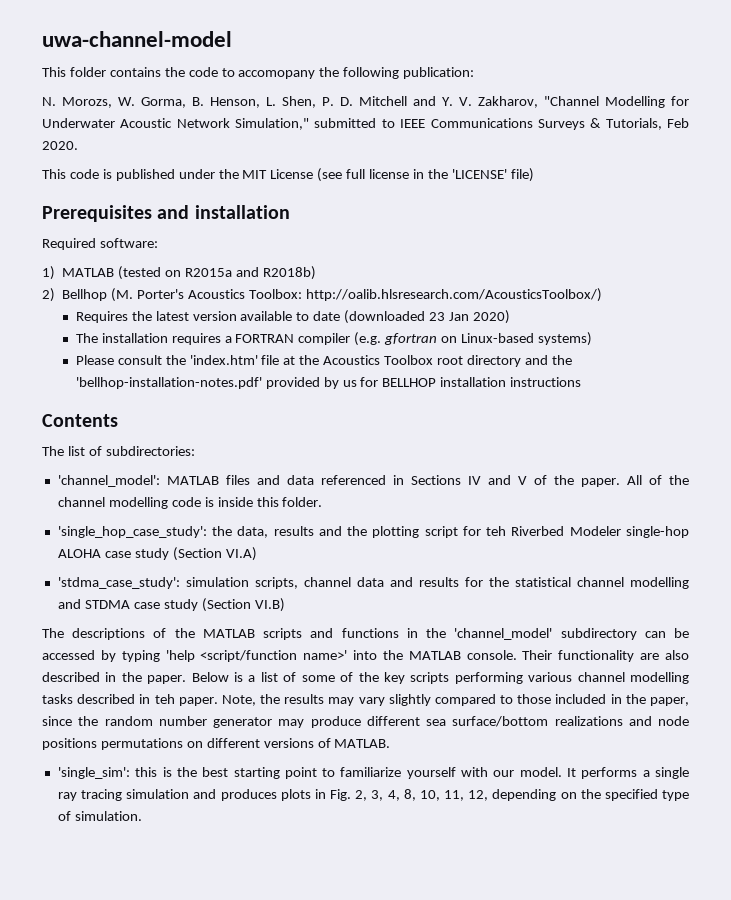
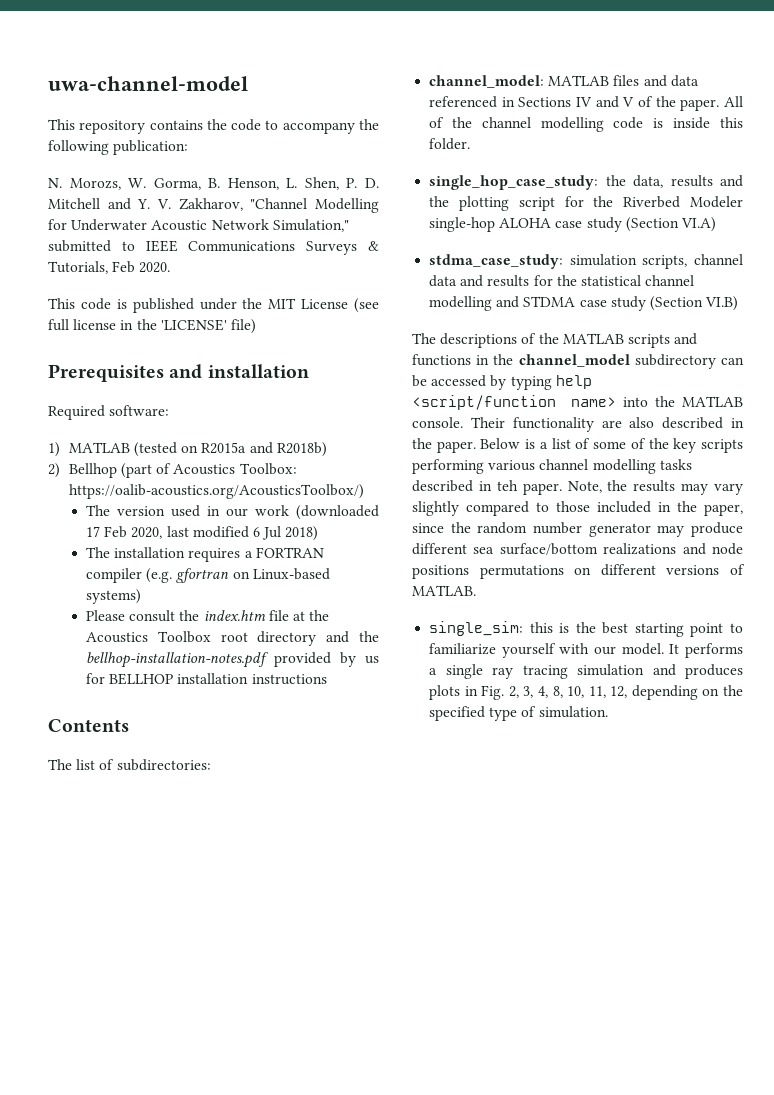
[69,67,106,77] folder -> [79,120,146,134] repository
[238,70,316,79] accomopany -> [282,122,355,134] accompany
[111,288,602,302] [75,310,510,324] (M. Porter's Acoustics Toolbox: http://oalib.hlsresearch.com/AcousticsToolbox/) // Requires the latest version available to date (downloaded 23 Jan 2020) -> [121,463,297,478] [68,484,364,499] [85,505,379,520] [85,526,319,541] (part of Acoustics Toolbox: https://oalib-acoustics.org/AcousticsToolbox/) // The version used in our work (downloaded 17 Feb 2020, last modified 6 Jul 2018)
[189,355,258,365] 'index.htm' -> [203,610,266,621] index.htm
[75,377,262,389] 'bellhop-installation-notes.pdf' -> [85,652,269,668] bellhop-installation-notes.pdf
[57,475,160,487] 'channel_model': -> [429,75,545,88] channel_model:
[57,526,207,538] 'single_hop_case_study': -> [429,175,599,190] single_hop_case_study:
[486,526,507,536] teh -> [593,196,614,207] the
[57,577,180,589] 'stdma_case_study': -> [429,254,564,269] stdma_case_study:
[454,628,553,640] 'channel_model' -> [518,354,630,367] channel_model
[165,650,348,662] 'help <script/function name>' -> [555,375,592,389] [412,395,617,410] help <script/function name>
[57,767,130,779] 'single_sim': -> [429,621,524,636] single_sim:

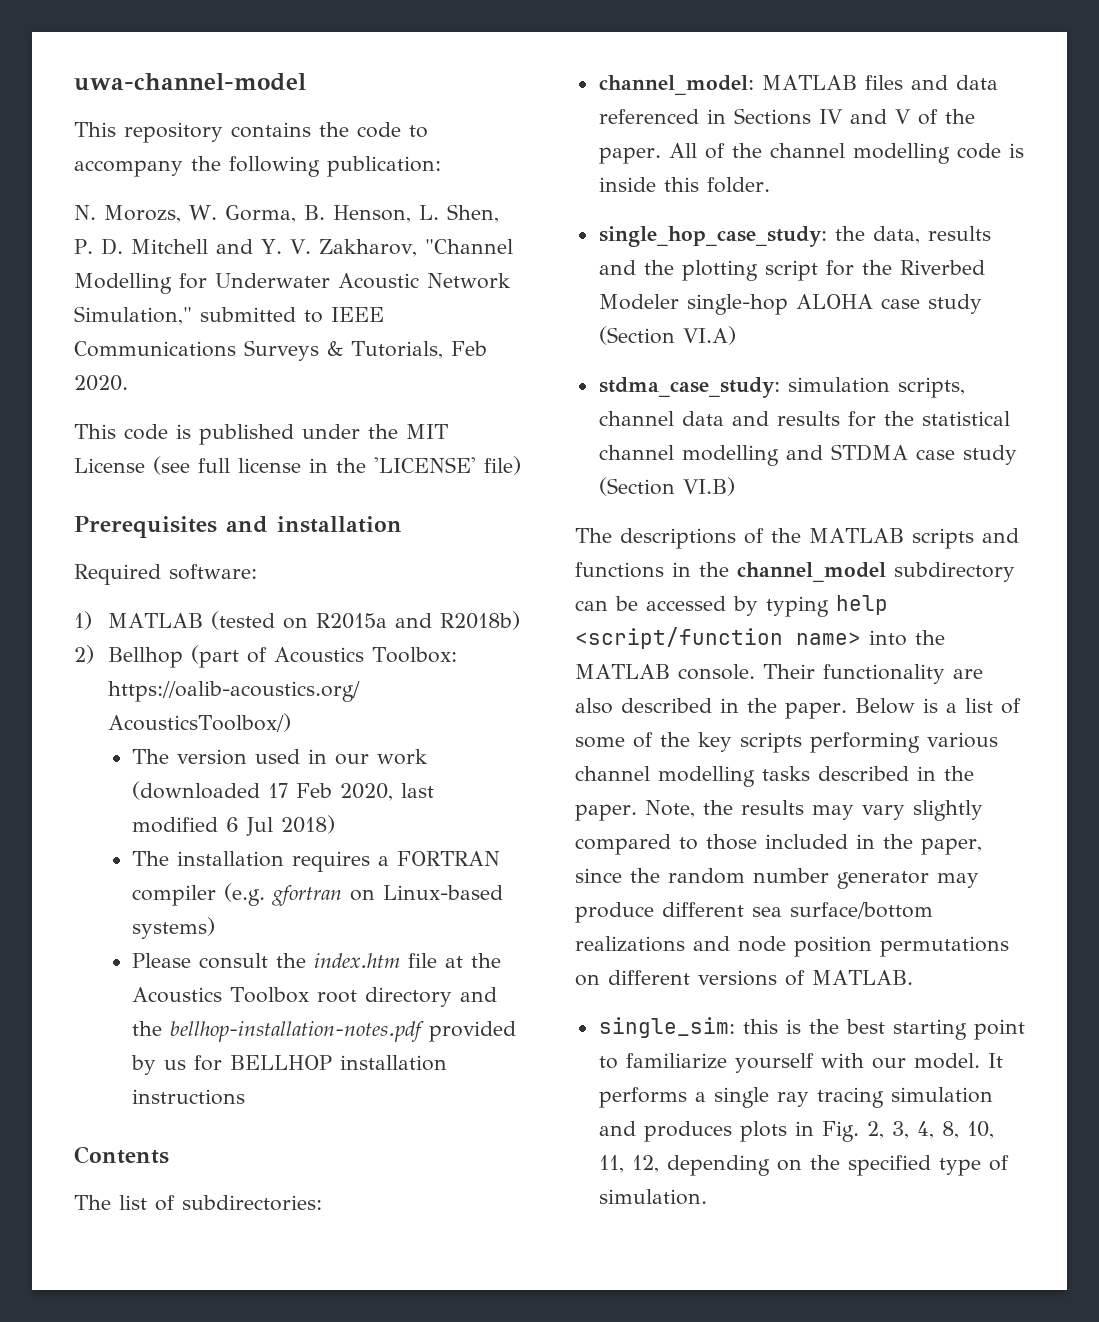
[496,480,518,491] teh -> [944,766,974,781] the
[412,565,469,579] positions -> [794,936,872,957] position

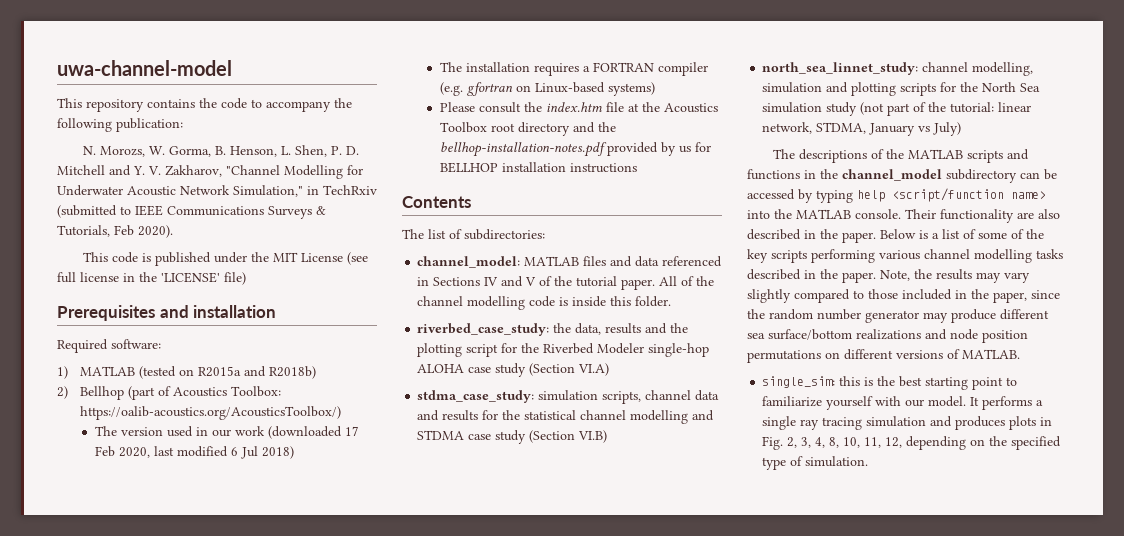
[200,307,296,322] submitted -> [307,185,377,195] [57,205,117,218] in TechRxiv (submitted
[74,375,128,391] 2020. -> [138,225,173,238] 2020).
(975, 116) none -> [576,276,618,287] tutorial
[598,226,827,247] single_hop_case_study: -> [417,323,550,336] riverbed_case_study:
(735, 486) none -> [762,62,1034,76] [762,82,1041,96] [762,102,1032,116] [762,122,962,136] // north_sea_linnet_study: channel modelling, simulation and plotting scripts for the North Sea simulation study (not part of the tutorial: linear network, STDMA, January vs July)

